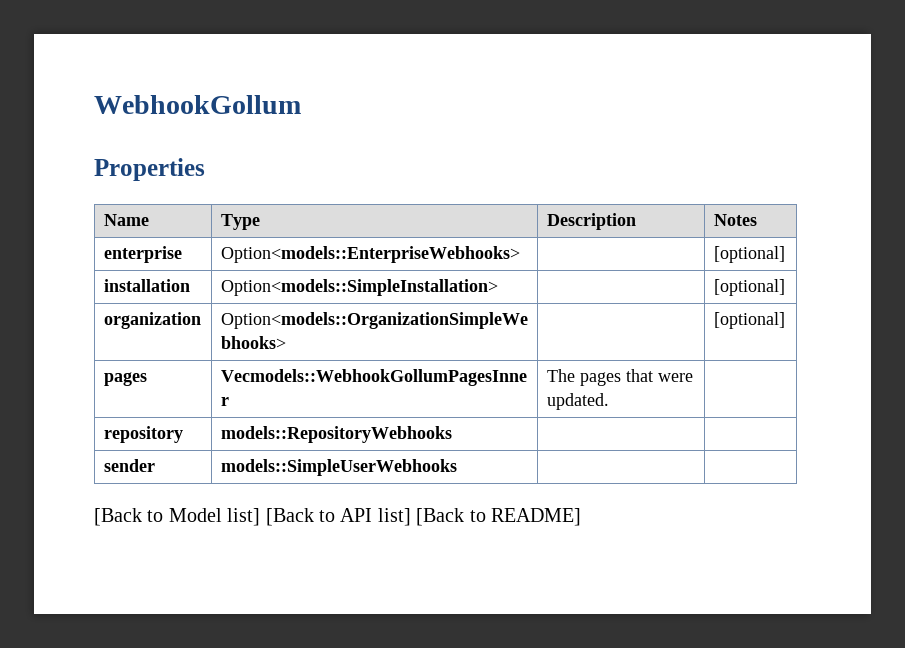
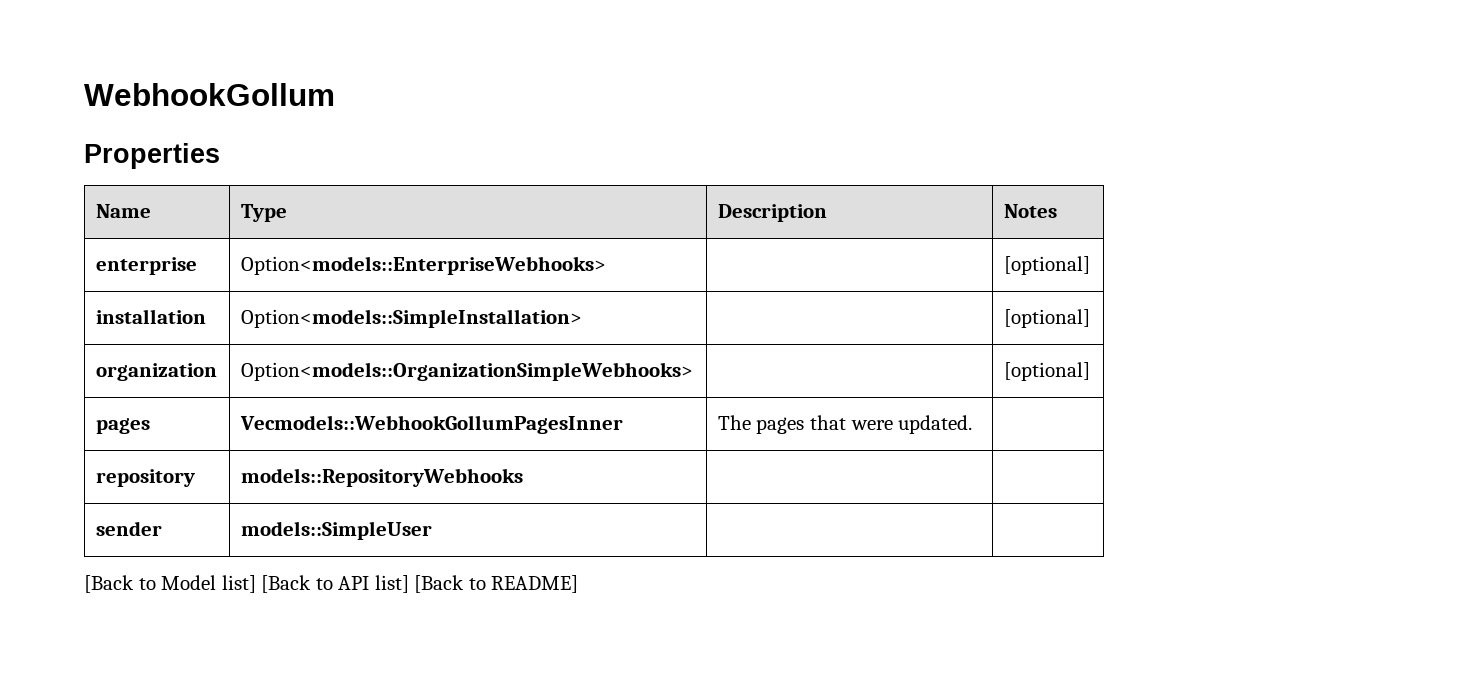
[220,459,457,476] models::SimpleUserWebhooks -> [240,521,432,540] models::SimpleUser

